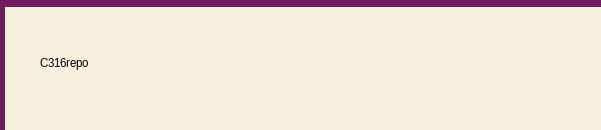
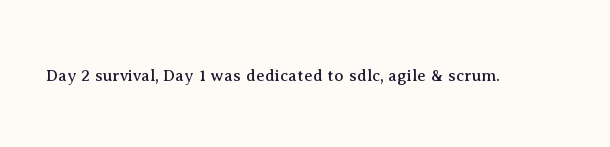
[40,58,88,70] C316repo -> [46,69,501,85] Day 2 survival, Day 1 was dedicated to sdlc, agile & scrum.

